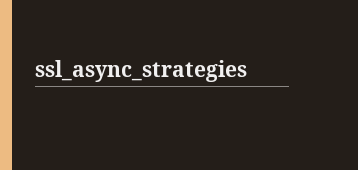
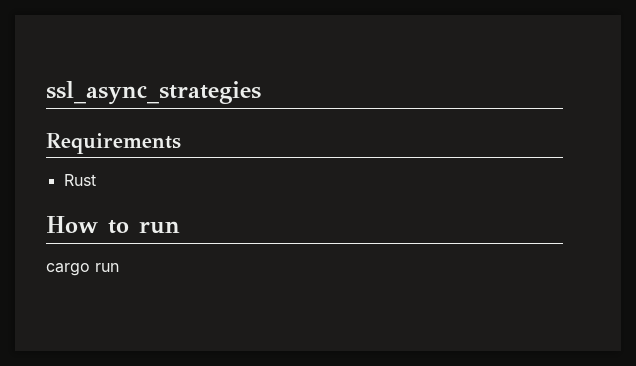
(247, 71) none -> [46,133,181,154] [63,174,96,186] [46,216,180,234] [46,263,119,276] // Requirements // Rust // How to run // cargo run

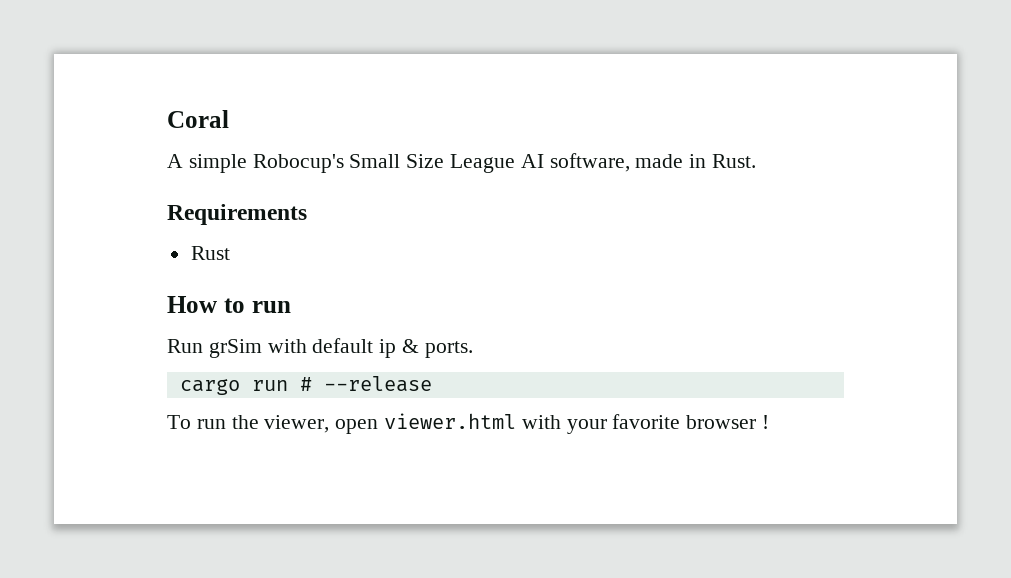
[46,81,261,105] ssl_async_strategies -> [167,110,229,128] [167,153,757,173] Coral // A simple Robocup's Small Size League AI software, made in Rust.
[46,263,119,276] cargo run -> [167,338,473,358] [179,376,432,395] [167,413,770,434] Run grSim with default ip & ports. // cargo run # --release // To run the viewer, open viewer.html with your favorite browser !

